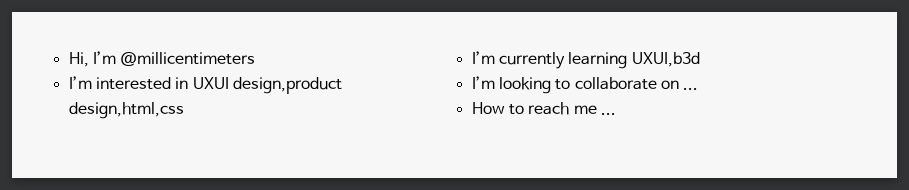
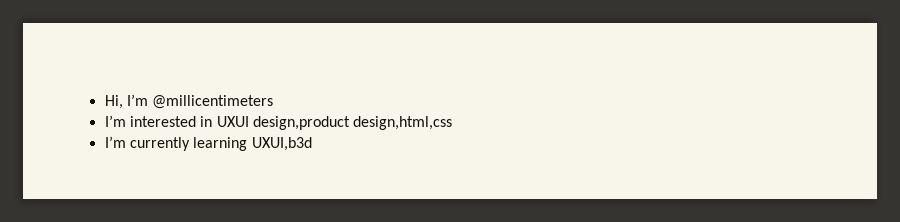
[471,76,699,94] [471,102,616,115] // I’m looking to collaborate on ... // How to reach me ... -> (312, 144) none

